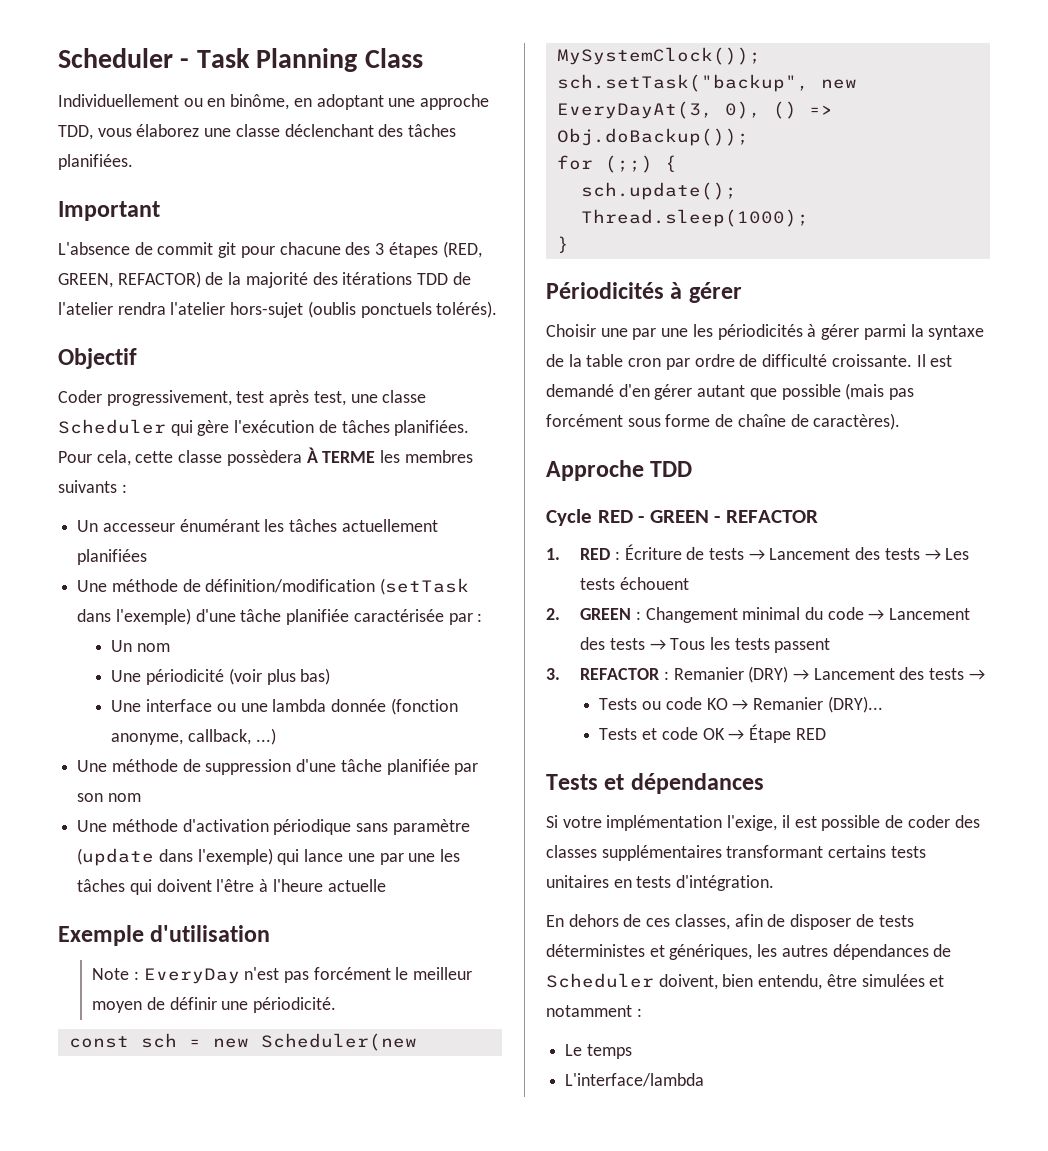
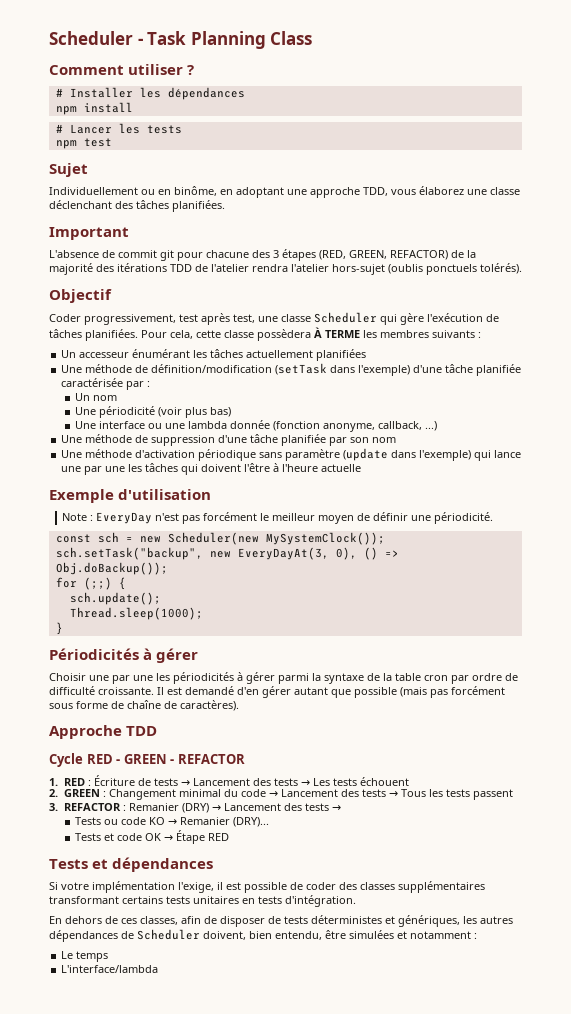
(423, 58) none -> [49,64,195,75] [55,87,245,100] [55,102,133,115] [55,123,182,134] [55,138,112,149] [49,163,88,177] // Comment utiliser ? // # Installer les dépendances // npm install // # Lancer les tests // npm test // Sujet

